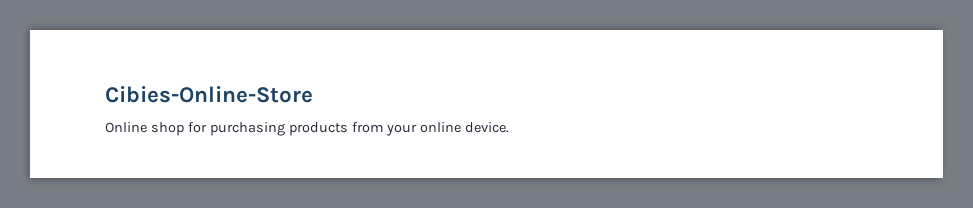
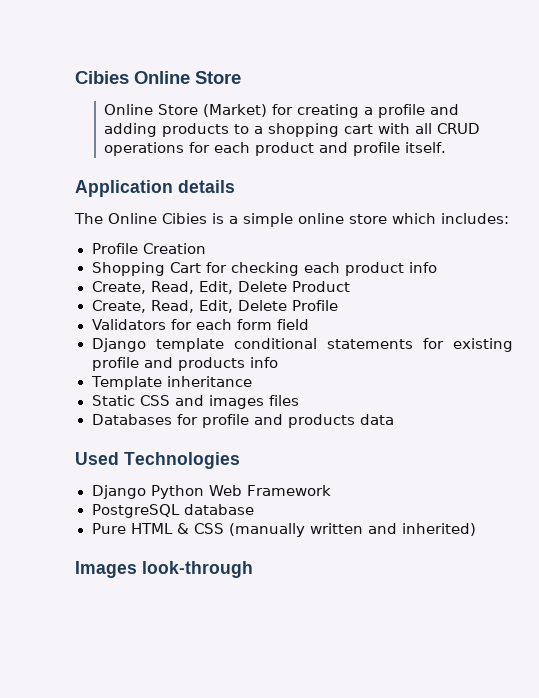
[105,86,313,103] [105,122,510,136] Cibies-Online-Store // Online shop for purchasing products from your online device. -> [75,71,241,84] [104,104,460,118] [104,123,481,137] [104,142,447,156] [75,180,235,197] [74,213,509,227] [91,243,206,254] [91,262,437,276] [91,281,350,294] [91,300,338,313] [91,319,310,330] [91,338,513,352] [91,357,278,371] [90,376,253,390] [91,395,299,409] [91,414,394,428] [75,452,240,469] [91,485,332,499] [91,504,254,518] [91,523,476,537] [75,561,253,578] Cibies Online Store // Online Store (Market) for creating a profile and adding products to a shopping cart with all CRUD operations for each product and profile itself. // Application details // The Online Cibies is a simple online store which includes: // Profile Creation // Shopping Cart for checking each product info // Create, Read, Edit, Delete Product // Create, Read, Edit, Delete Profile // Validators for each form field // Django template conditional statements for existing profile and products info // Template inheritance // Static CSS and images files // Databases for profile and products data // Used Technologies // Django Python Web Framework // PostgreSQL database // Pure HTML & CSS (manually written and inherited) // Images look-through

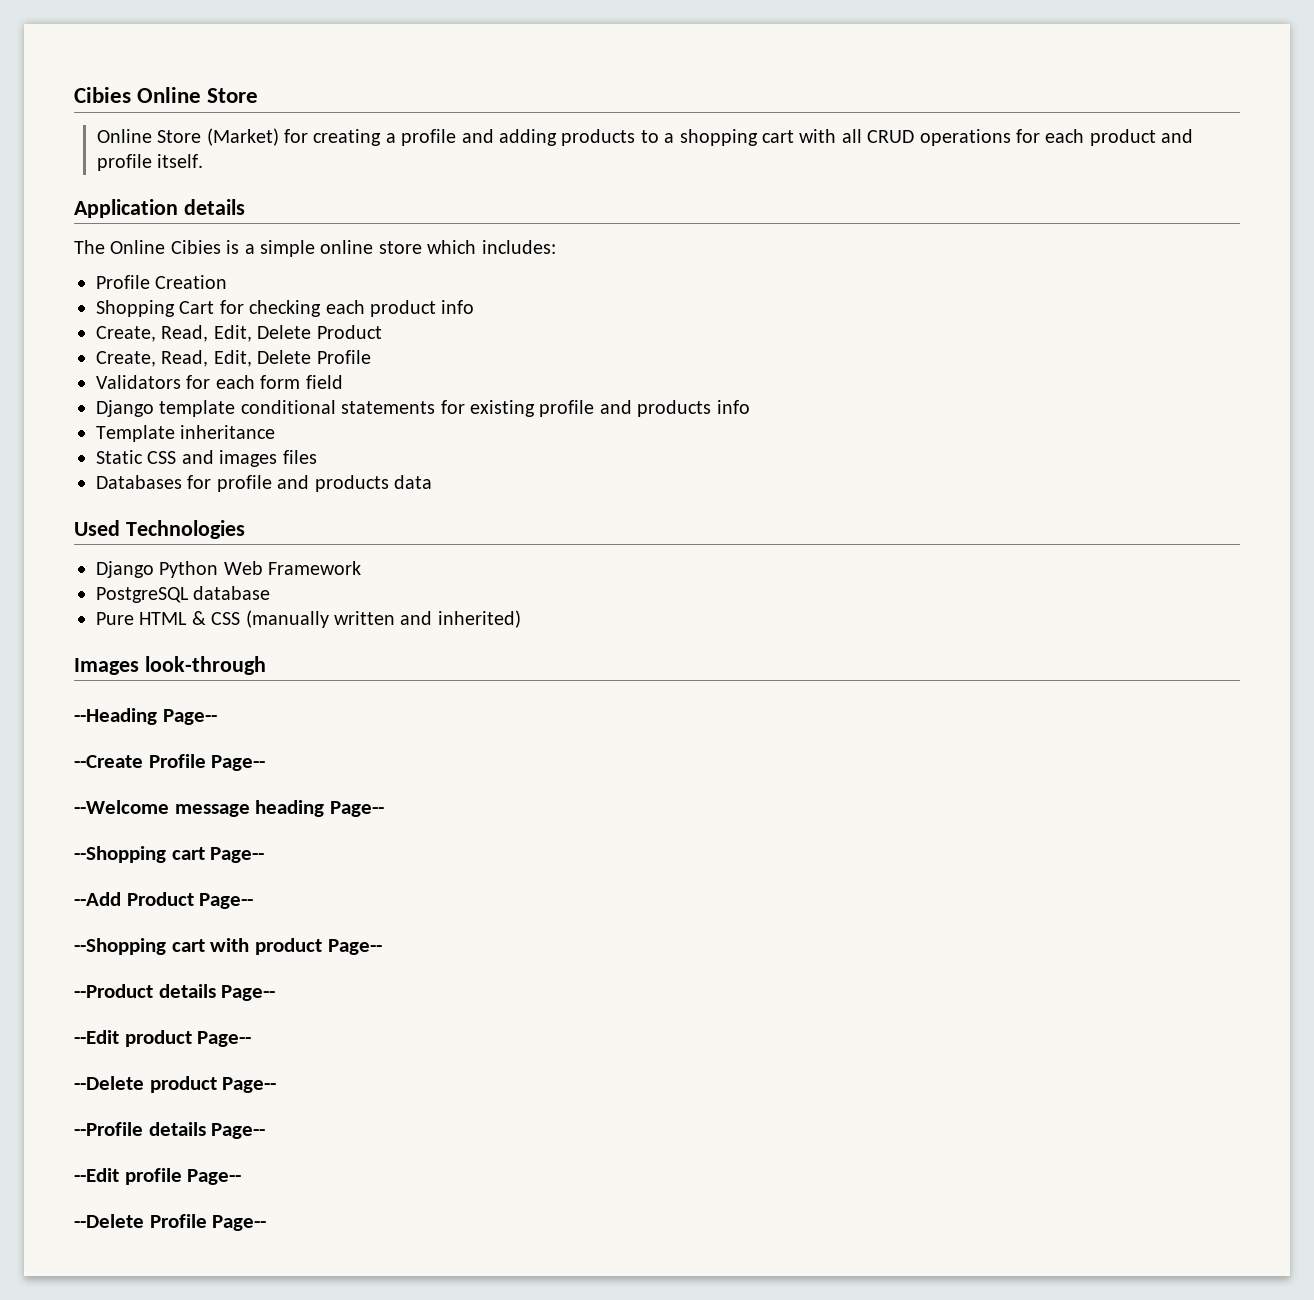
(253, 569) none -> [74,708,217,725] [74,754,266,771] [74,800,385,817] [74,846,265,863] [74,892,254,909] [74,938,382,955] [74,984,276,1001] [74,1030,252,1047] [74,1076,277,1093] [74,1122,266,1139] [74,1168,242,1185] [74,1214,267,1231] // --Heading Page-- // --Create Profile Page-- // --Welcome message heading Page-- // --Shopping cart Page-- // --Add Product Page-- // --Shopping cart with product Page-- // --Product details Page-- // --Edit product Page-- // --Delete product Page-- // --Profile details Page-- // --Edit profile Page-- // --Delete Profile Page--

